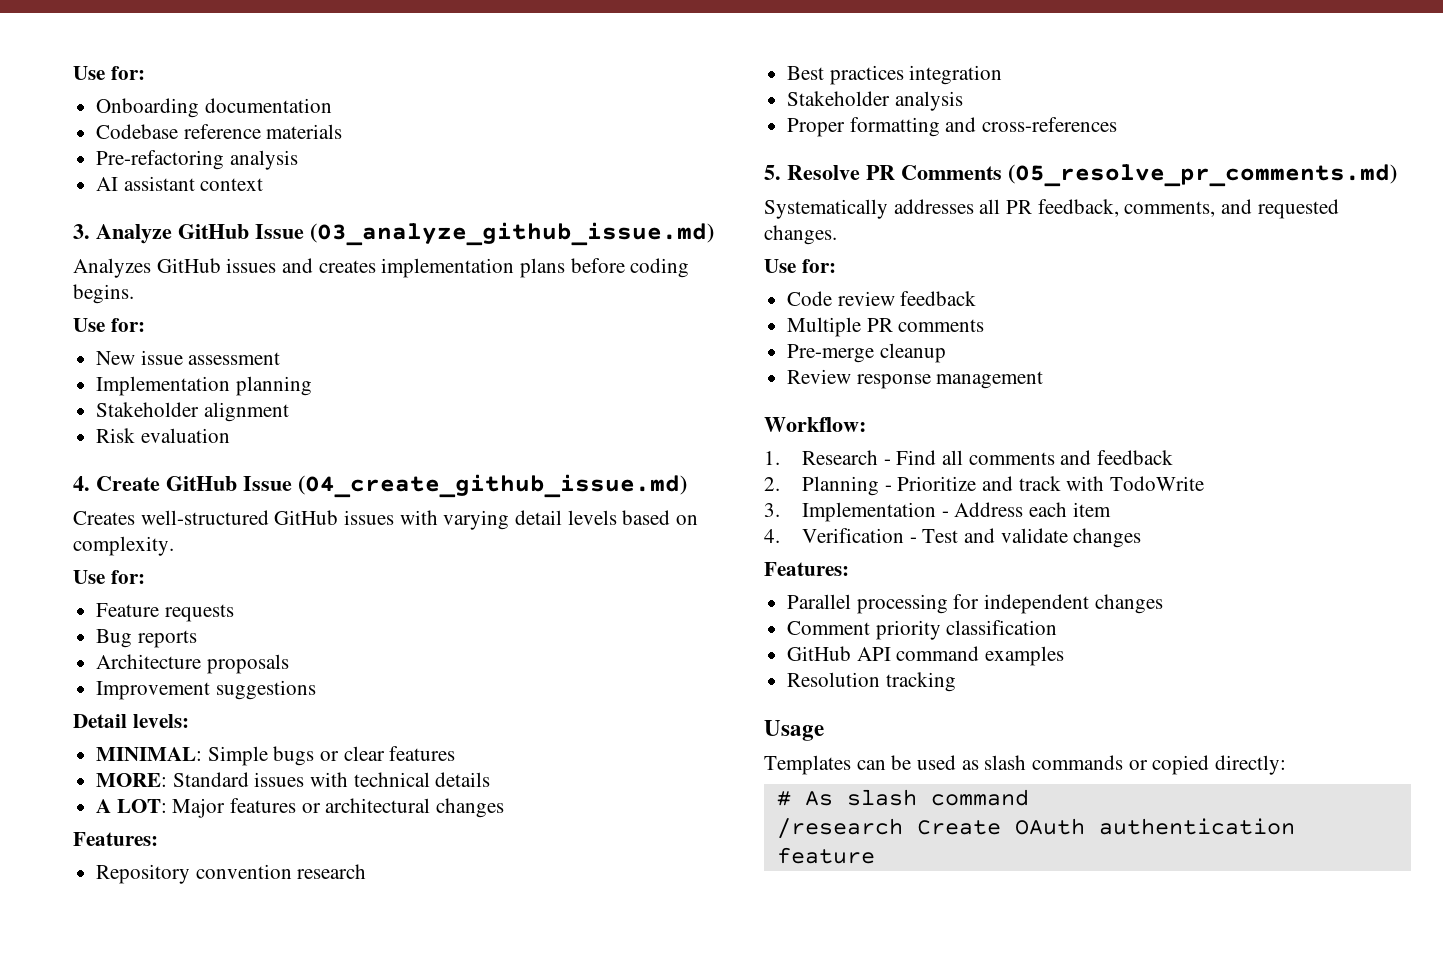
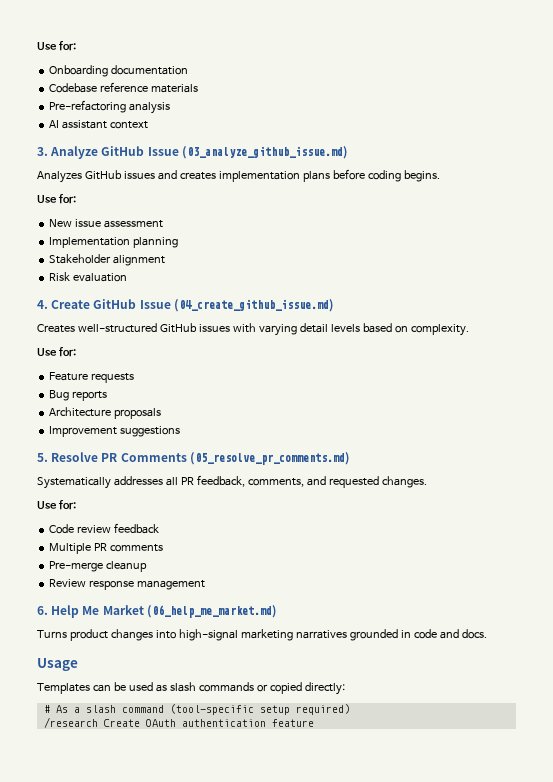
[73,714,189,728] [96,746,456,766] [96,772,491,787] [96,798,505,818] [73,832,158,846] [96,864,367,884] [787,65,1003,85] [787,91,963,111] [787,117,1118,137] // Detail levels: // MINIMAL: Simple bugs or clear features // MORE: Standard issues with technical details // A LOT: Major features or architectural changes // Features: // Repository convention research // Best practices integration // Stakeholder analysis // Proper formatting and cross-references -> (181, 431) none
[764,417,866,432] [764,450,1173,465] [764,476,1204,496] [764,502,1111,522] [764,528,1142,548] [764,562,849,576] [787,594,1163,614] [787,620,1058,640] [787,646,1065,666] [787,672,956,692] Workflow: // 1. Research - Find all comments and feedback // 2. Planning - Prioritize and track with TodoWrite // 3. Implementation - Address each item // 4. Verification - Test and validate changes // Features: // Parallel processing for independent changes // Comment priority classification // GitHub API command examples // Resolution tracking -> [37,605,277,618] [37,629,487,641] 6. Help Me Market (06_help_me_market.md) // Turns product changes into high-signal marketing narratives grounded in code and docs.
(833, 798) none -> [73,707,80,713] a
(1029, 797) none -> [169,704,350,715] (tool-specific setup required)

